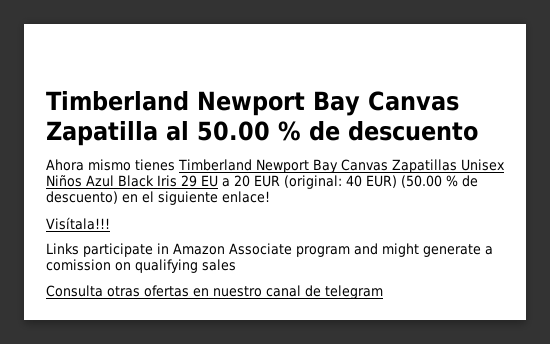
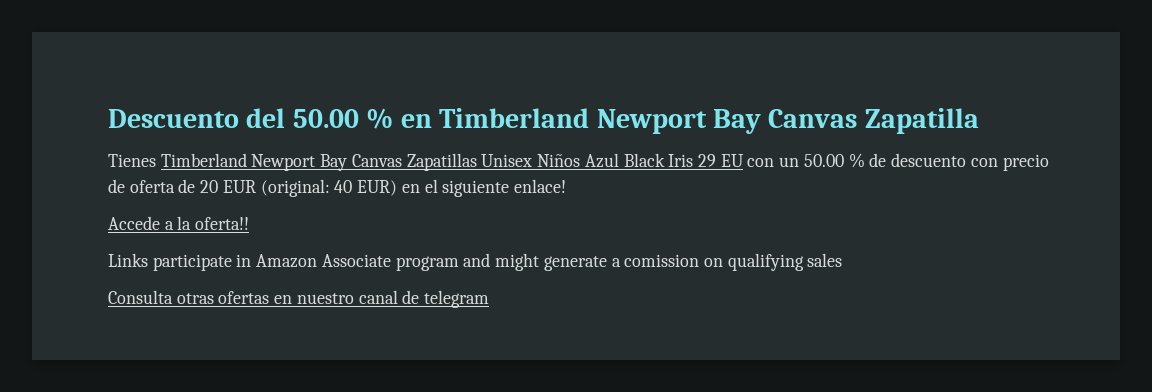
(46, 101) none -> [108,108,432,129] Descuento del 50.00 % en
[166,121,478,141] [46,159,175,171] al 50.00 % de descuento // Ahora mismo tienes -> [108,154,156,167] // Tienes
[222,178,230,187] a -> [747,153,1049,171] [108,179,196,193] con un 50.00 % de descuento con precio de oferta de
[401,175,478,188] [46,191,118,204] (50.00 % de descuento) -> (398, 188) none
[46,217,110,230] Visítala!!! -> [108,216,250,230] Accede a la oferta!!

